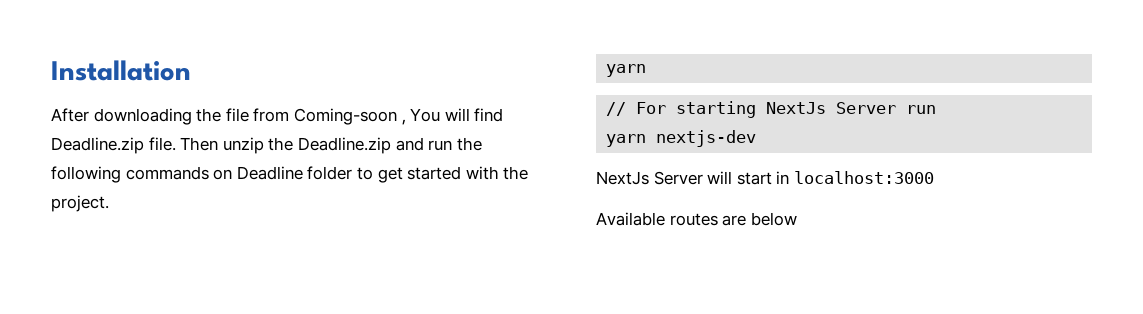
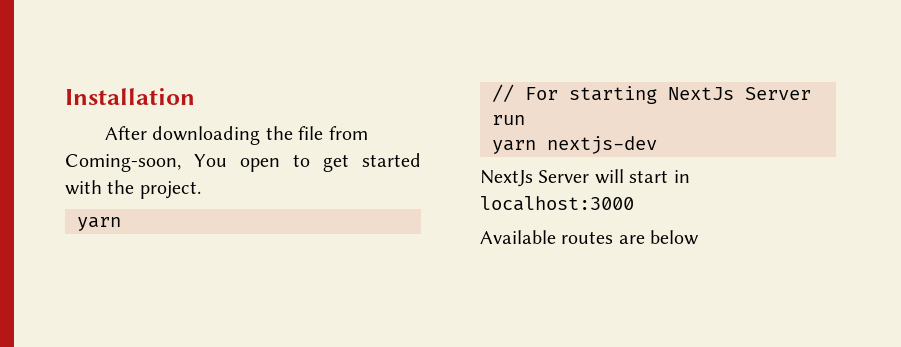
[293,108,504,125] [51,137,482,154] [51,166,353,183] Coming-soon , You will find Deadline.zip file. Then unzip the Deadline.zip and run the following commands on Deadline folder -> [65,154,280,172] Coming-soon, You open

